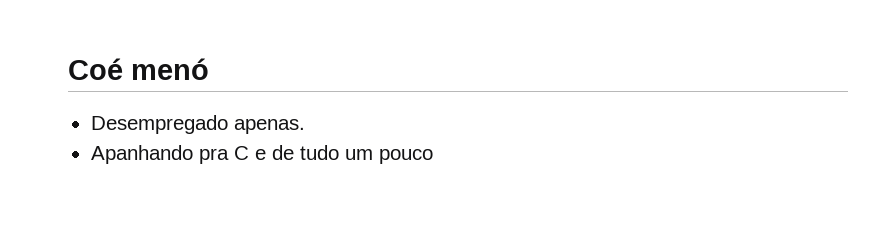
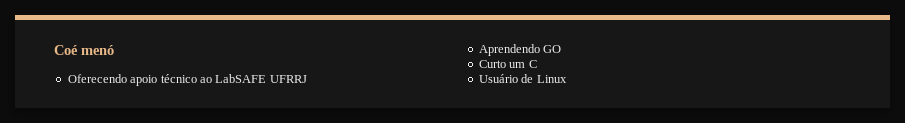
[90,115,305,134] [90,145,433,164] Desempregado apenas. // Apanhando pra C e de tudo um pouco -> [67,74,307,86] [478,44,562,56] [478,60,537,68] [478,74,567,83] Oferecendo apoio técnico ao LabSAFE UFRRJ // Aprendendo GO // Curto um C // Usuário de Linux

